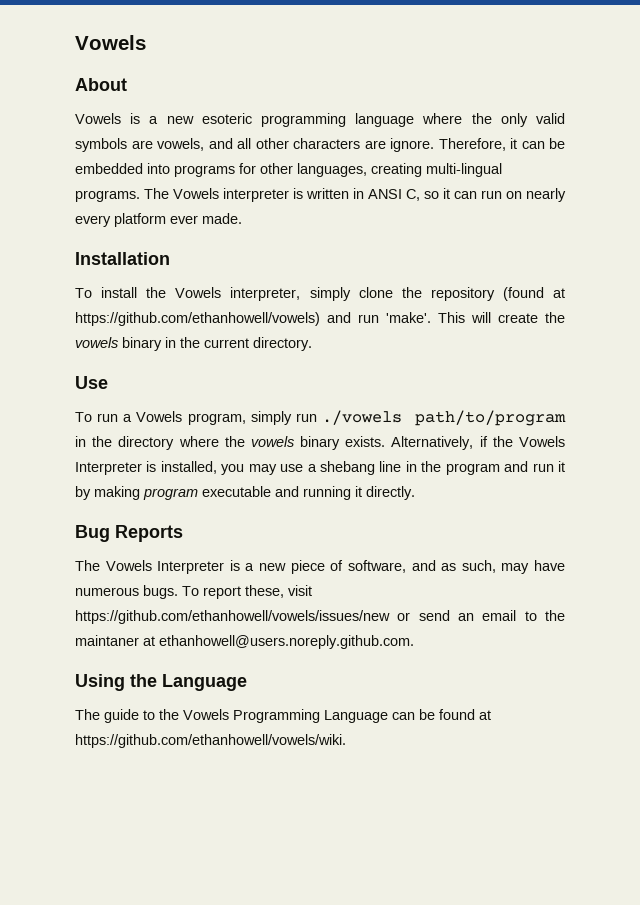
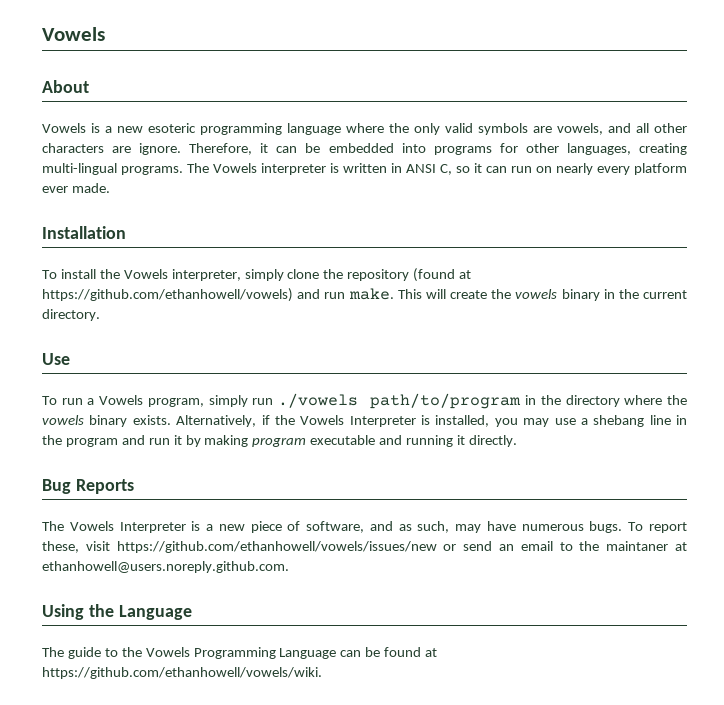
[386,312,431,323] 'make'. -> [348,288,394,300] make.

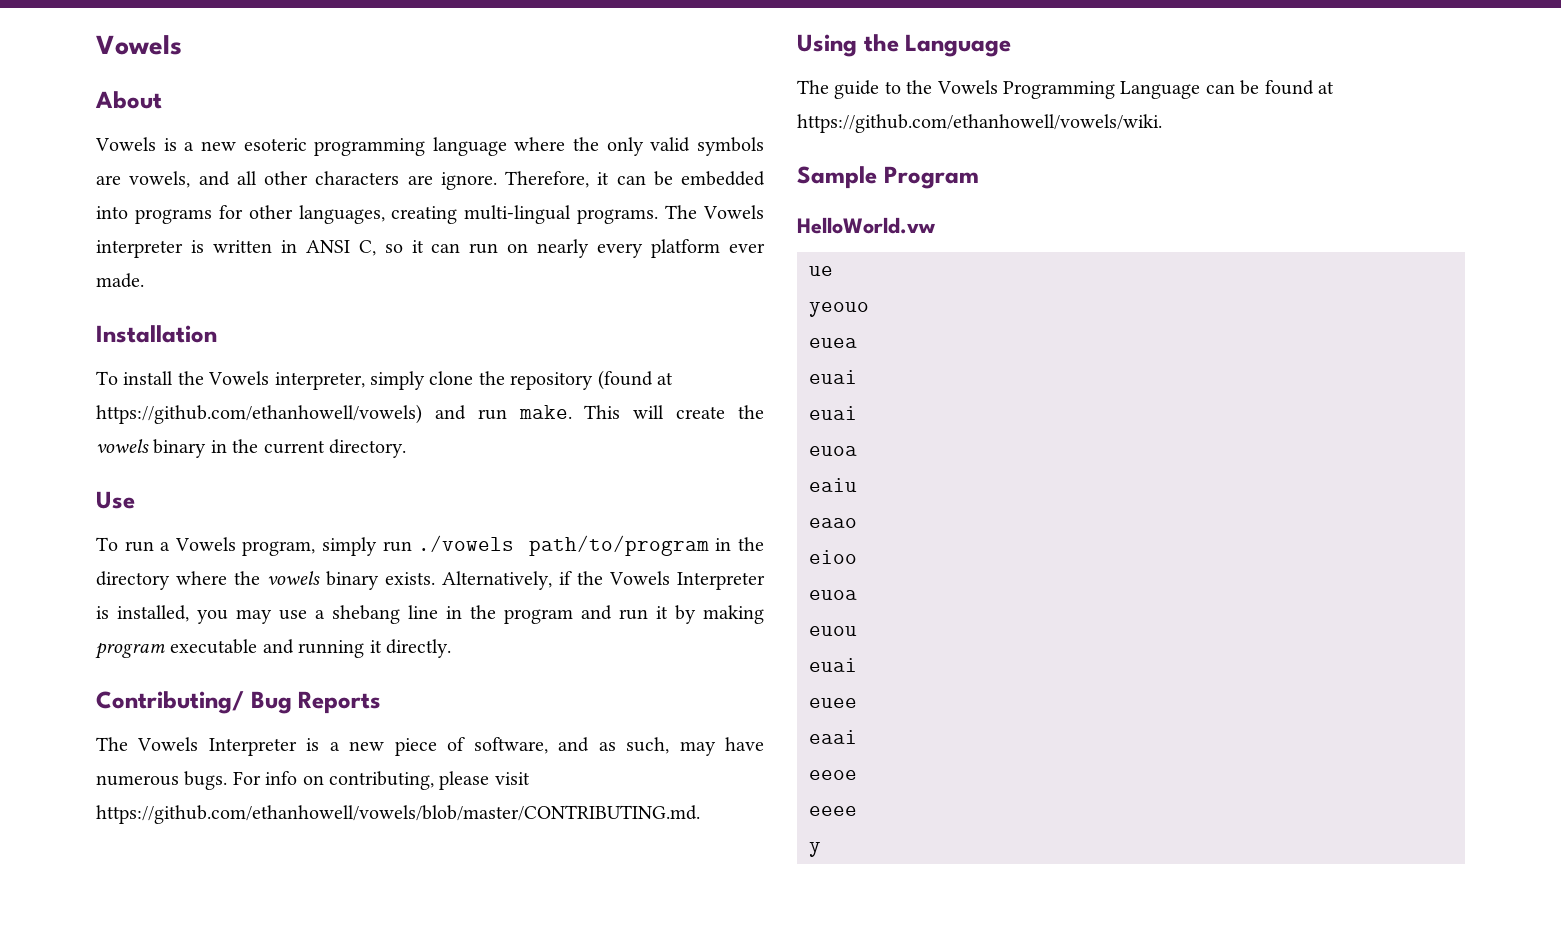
(517, 441) none -> [96,691,244,714] Contributing/
[628,522,687,533] [42,541,687,553] [42,561,289,573] To report these, visit https://github.com/ethanhowell/vowels/issues/new or send an email to the maintaner at ethanhowell@users.noreply.github.com. -> [232,771,530,790] [96,805,700,824] For info on contributing, please visit https://github.com/ethanhowell/vowels/blob/master/CONTRIBUTING.md.
(322, 673) none -> [797,166,979,189] [797,217,935,234] [809,266,833,276] [809,302,869,317] [809,338,857,348] [809,370,857,384] [809,406,857,420] [809,446,857,456] [809,478,857,492] [809,518,857,528] [809,550,857,564] [809,590,857,600] [809,626,857,636] [809,658,857,672] [809,698,857,708] [809,730,857,744] [809,770,857,780] [809,806,857,816] [809,842,821,857] // Sample Program // HelloWorld.vw // ue // yeouo // euea // euai // euai // euoa // eaiu // eaao // eioo // euoa // euou // euai // euee // eaai // eeoe // eeee // y

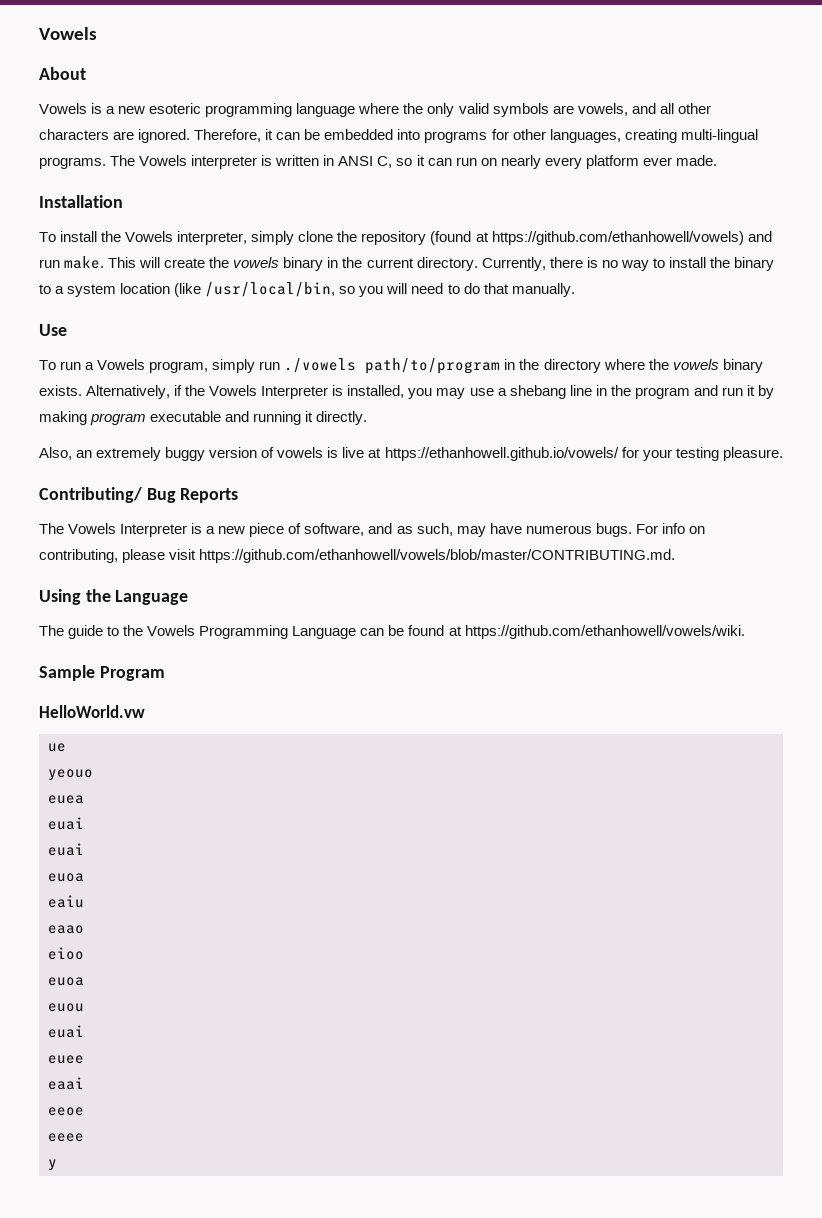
[440,172,497,190] ignore. -> [138,129,191,143] ignored.
(406, 448) none -> [481,257,774,271] [39,282,575,297] Currently, there is no way to install the binary to a system location (like /usr/local/bin, so you will need to do that manually.
(451, 648) none -> [39,447,783,461] // Also, an extremely buggy version of vowels is live at https://ethanhowell.github.io/vowels/ for your testing pleasure.

